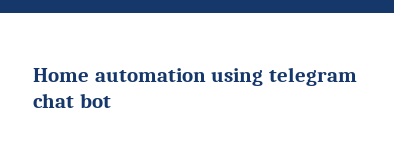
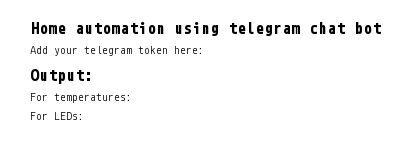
(111, 100) none -> [30,46,204,56] [30,69,93,84] [30,93,132,103] [30,112,84,120] // Add your telegram token here: // Output: // For temperatures: // For LEDs:

